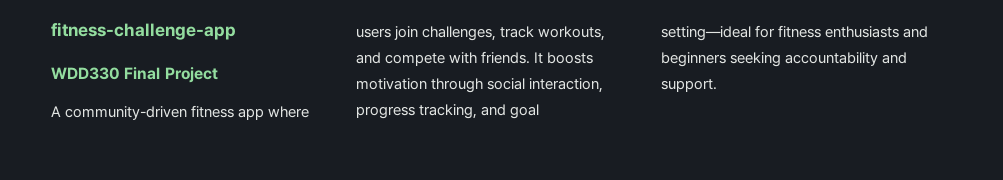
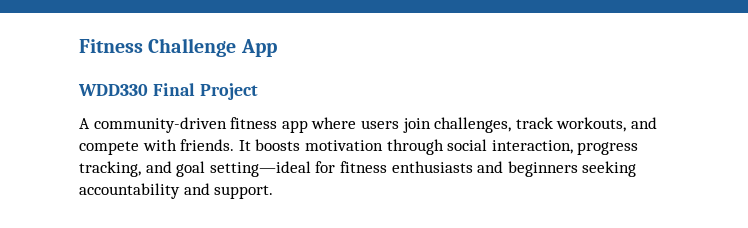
[51,22,236,40] fitness-challenge-app -> [79,38,277,57] Fitness Challenge App

